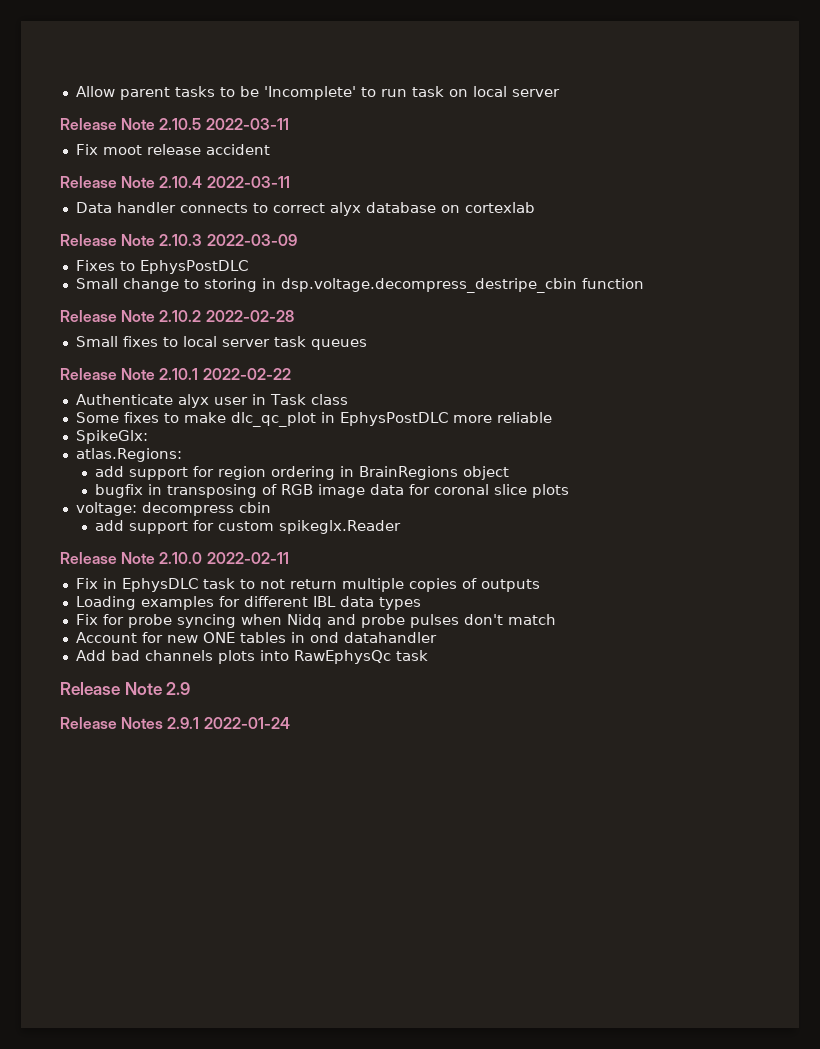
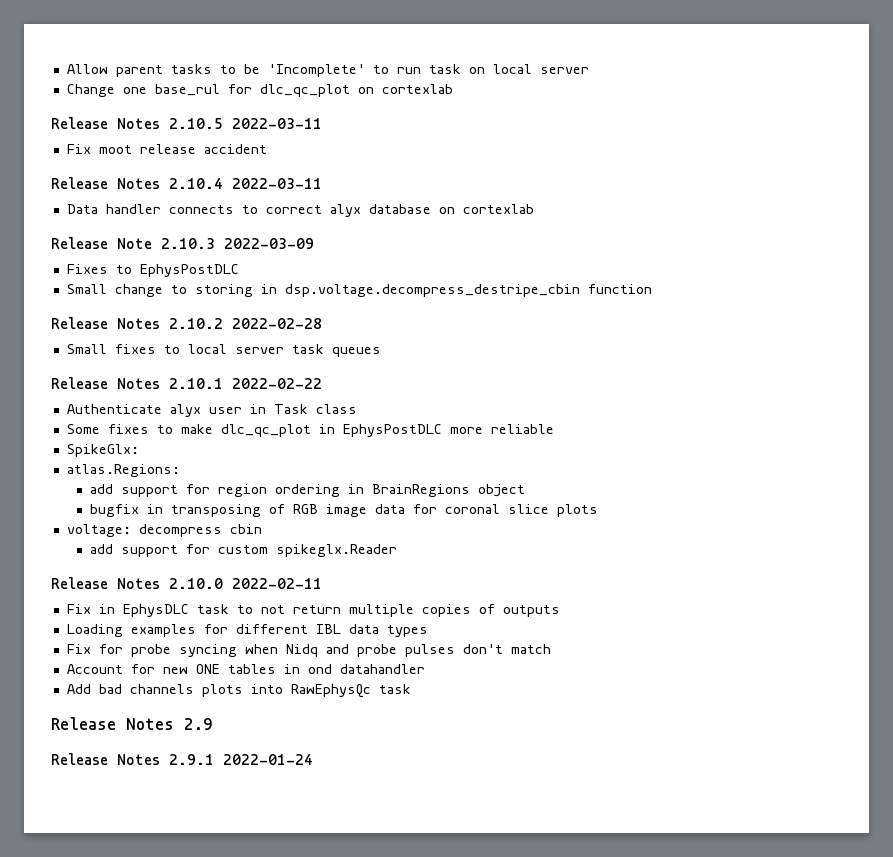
[60,118,156,130] // Release Note -> [66,84,453,97] [51,117,160,129] // Change one base_rul for dlc_qc_plot on cortexlab // Release Notes
[121,176,156,188] Note -> [117,178,160,189] Notes
[121,310,156,322] Note -> [117,318,160,329] Notes
[121,368,156,380] Note -> [117,378,160,389] Notes
[121,552,156,564] Note -> [117,578,160,589] Notes
[124,682,162,695] Note -> [126,718,174,730] Notes

